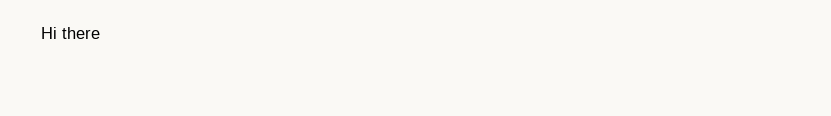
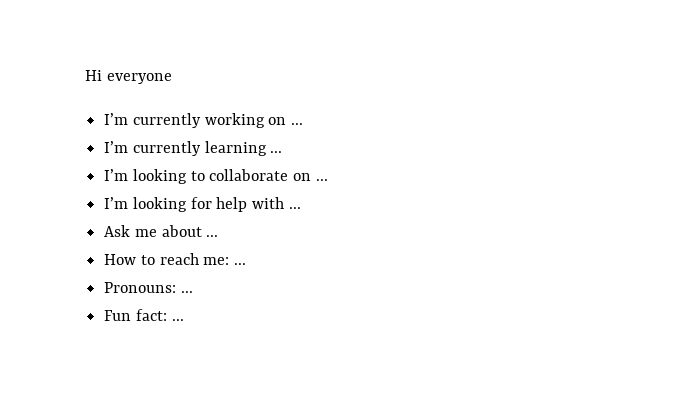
[62,27,100,39] there -> [106,73,172,84] [104,113,304,128] [104,141,283,156] [104,169,328,184] [104,197,301,212] [104,225,219,237] [104,253,247,265] [104,282,193,293] [104,309,184,321] everyone // I’m currently working on ... // I’m currently learning ... // I’m looking to collaborate on ... // I’m looking for help with ... // Ask me about ... // How to reach me: ... // Pronouns: ... // Fun fact: ...

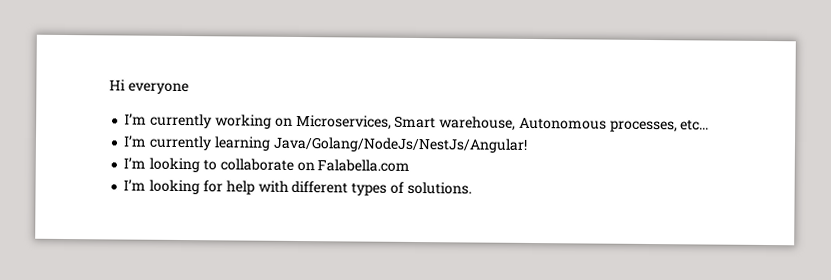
[291,123,304,125] ... -> [295,114,710,133] Microservices, Smart warehouse, Autonomous processes, etc...
[270,151,283,153] ... -> [272,136,528,153] Java/Golang/NodeJs/NestJs/Angular!
[315,179,328,181] ... -> [317,159,411,172] Falabella.com
[288,207,301,209] [104,225,219,237] [104,253,247,265] [104,282,193,293] [104,309,184,321] ... // Ask me about ... // How to reach me: ... // Pronouns: ... // Fun fact: ... -> [291,180,472,196] different types of solutions.

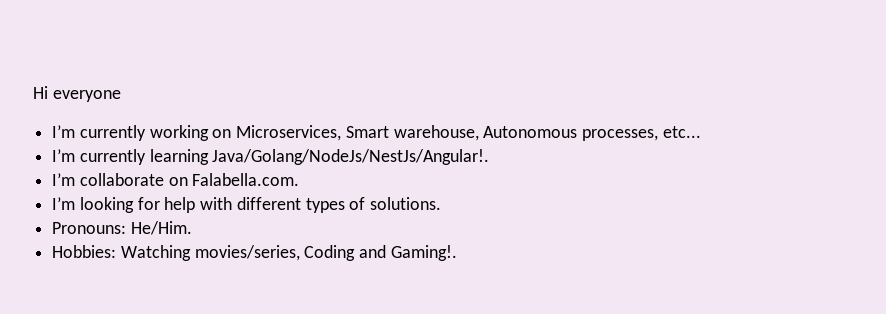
[272,136,528,153] [123,157,217,173] Java/Golang/NodeJs/NestJs/Angular! // I’m looking to -> [212,149,490,165] [52,173,76,186] Java/Golang/NodeJs/NestJs/Angular!. // I’m
[317,159,411,172] Falabella.com -> [192,173,300,186] Falabella.com.
(472, 188) none -> [52,221,192,235] [52,245,457,261] // Pronouns: He/Him. // Hobbies: Watching movies/series, Coding and Gaming!.

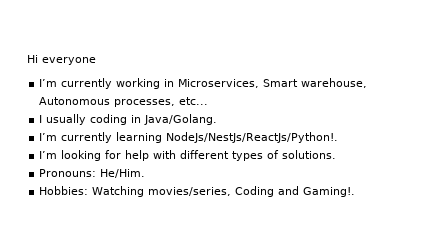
[212,129,232,138] on -> [164,79,175,87] in
[52,149,490,165] [52,173,300,186] I’m currently learning Java/Golang/NodeJs/NestJs/Angular!. // I’m collaborate on Falabella.com. -> [39,114,218,125] [39,132,339,143] I usually coding in Java/Golang. // I’m currently learning NodeJs/NestJs/ReactJs/Python!.

